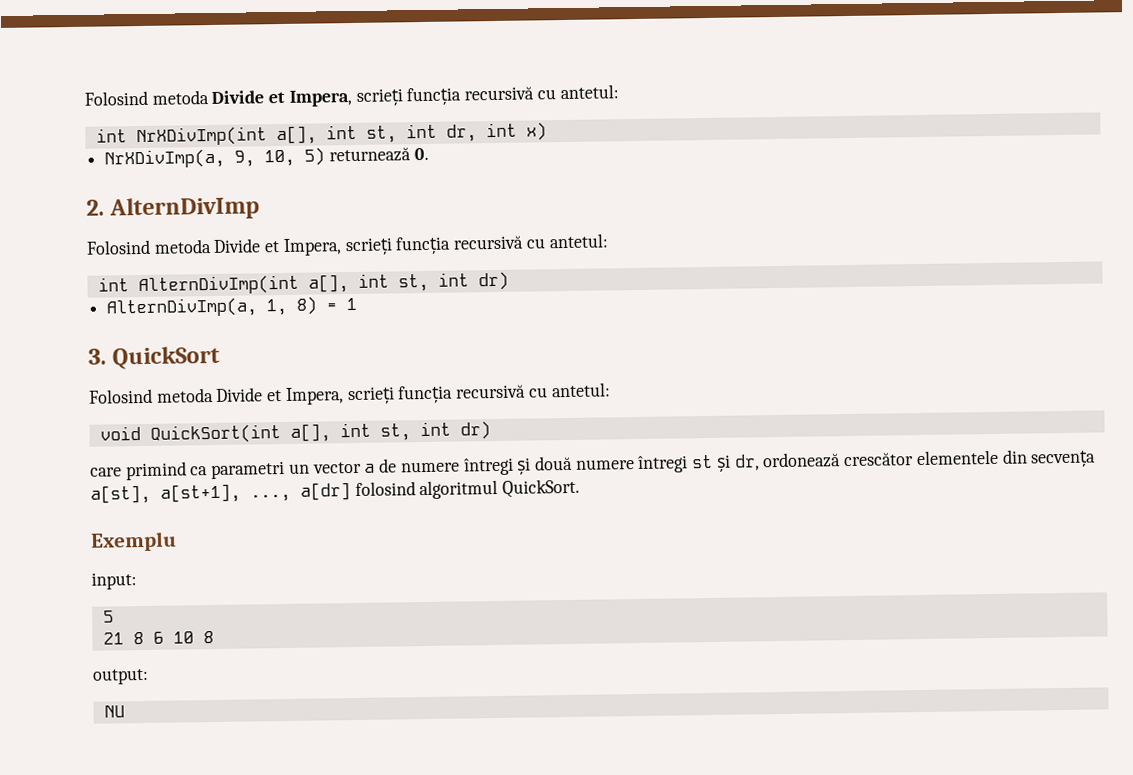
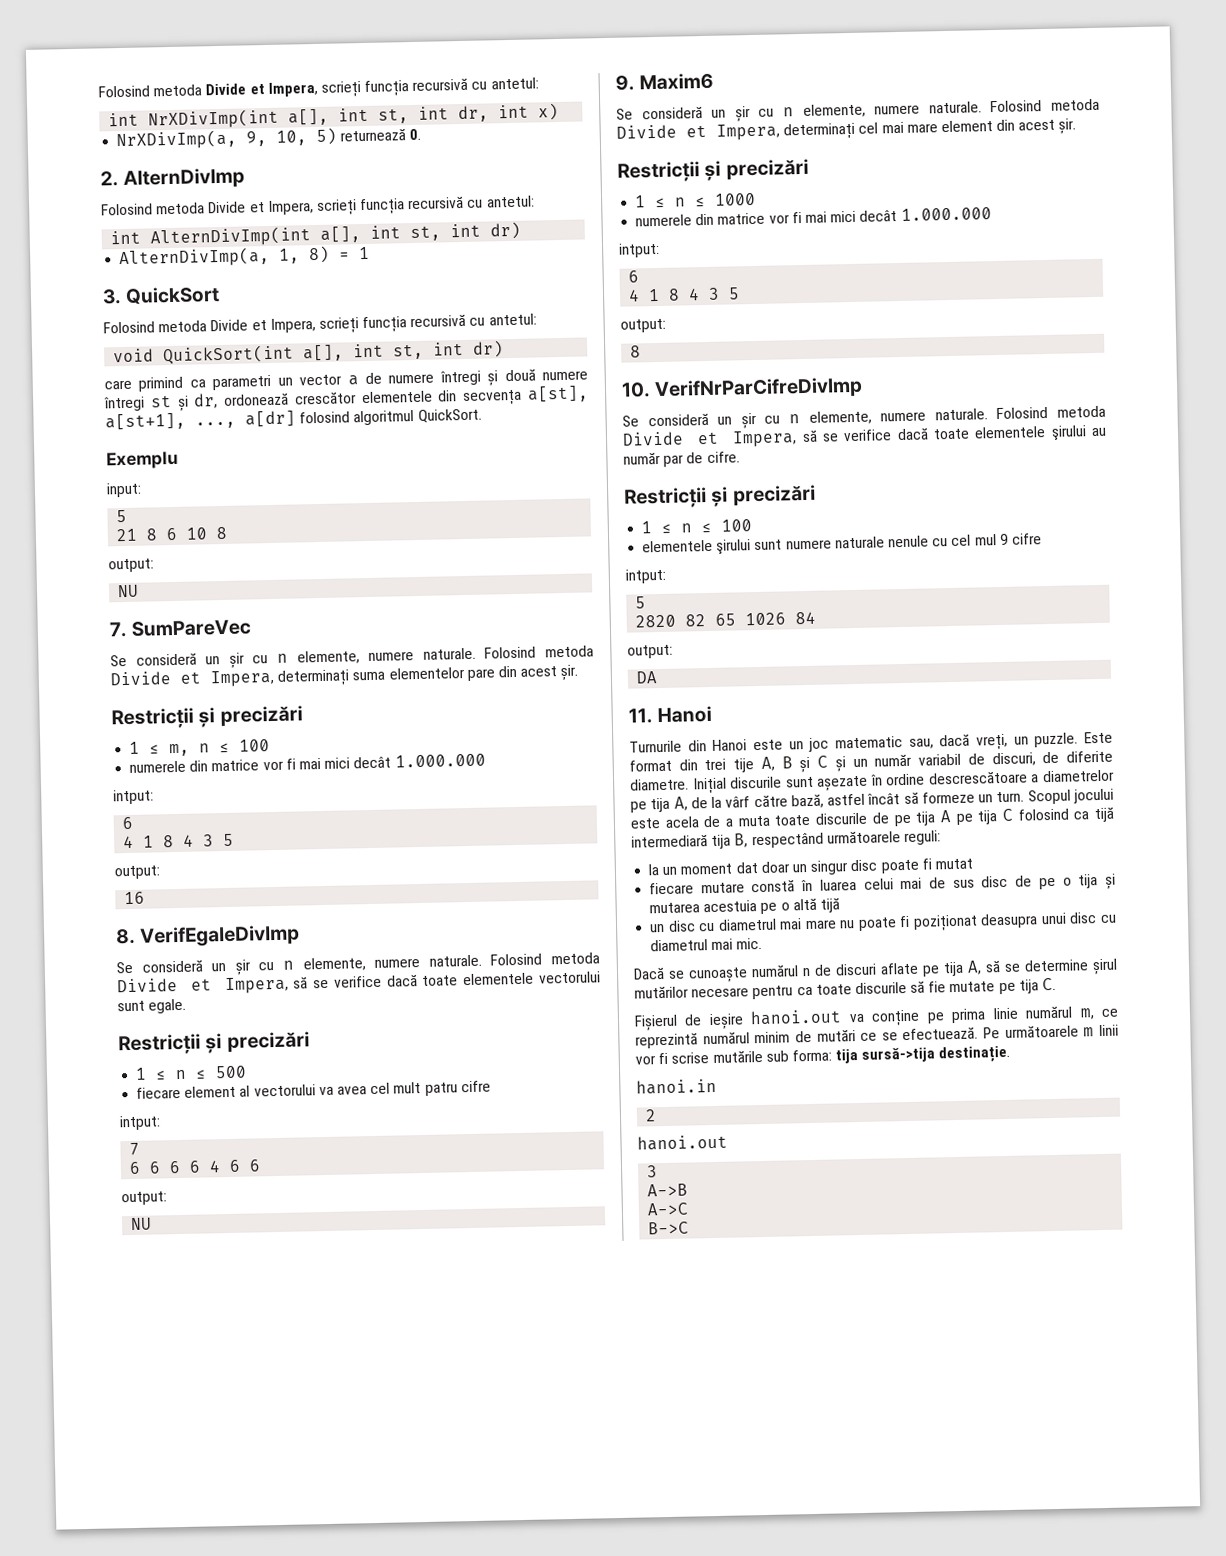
(125, 711) none -> [109,619,252,638] [110,645,594,668] [110,664,579,688] [111,705,303,730] [129,739,271,757] [129,753,486,773] [113,789,154,805] [122,816,134,830] [123,833,235,849] [114,865,160,880] [124,891,146,905] [116,924,301,948] [116,952,600,975] [117,971,601,995] [117,998,187,1014] [118,1031,310,1056] [135,1065,248,1081] [136,1080,491,1099] [119,1115,161,1131] [129,1142,141,1156] [129,1159,262,1175] [121,1191,167,1206] [130,1217,153,1231] [615,72,715,91] [616,98,1100,122] [616,118,1077,141] [617,158,809,183] [635,192,757,209] [635,207,992,227] [618,242,660,258] [628,270,640,283] [628,287,741,302] [620,318,666,333] [630,345,642,358] [621,376,864,401] [622,405,1106,429] [622,425,1107,448] [623,451,740,467] [624,484,816,509] [641,519,753,534] [642,533,1042,555] [625,568,666,584] [635,596,647,609] [635,611,817,628] [627,644,673,659] [636,671,659,684] [628,705,713,724] [629,731,1113,753] [629,750,1113,773] [630,769,1115,794] [630,788,1114,813] [630,806,1115,829] [631,830,941,849] [648,858,973,876] [649,873,1116,895] [649,897,840,914] [650,912,1117,933] [650,937,763,952] [633,958,1118,983] [634,977,1057,1000] [634,1005,1119,1031] [635,1024,1119,1049] [635,1045,1011,1065] [636,1078,717,1095] [645,1109,658,1122] [637,1134,728,1151] [646,1165,659,1178] [647,1183,689,1197] [647,1202,690,1216] [648,1221,690,1235] // 7. SumPareVec // Se consideră un șir cu n elemente, numere naturale. Folosind metoda Divide et Impera, determinați suma elementelor pare din acest șir. // Restricții și precizări // 1 ≤ m, n ≤ 100 // numerele din matrice vor fi mai mici decât 1.000.000 // intput: // 6 // 4 1 8 4 3 5 // output: // 16 // 8. VerifEgaleDivImp // Se consideră un șir cu n elemente, numere naturale. Folosind metoda Divide et Impera, să se verifice dacă toate elementele vectorului sunt egale. // Restricții și precizări // 1 ≤ n ≤ 500 // fiecare element al vectorului va avea cel mult patru cifre // intput: // 7 // 6 6 6 6 4 6 6 // output: // NU // 9. Maxim6 // Se consideră un șir cu n elemente, numere naturale. Folosind metoda Divide et Impera, determinați cel mai mare element din acest șir. // Restricții și precizări // 1 ≤ n ≤ 1000 // numerele din matrice vor fi mai mici decât 1.000.000 // intput: // 6 // 4 1 8 4 3 5 // output: // 8 // 10. VerifNrParCifreDivImp // Se consideră un șir cu n elemente, numere naturale. Folosind metoda Divide et Impera, să se verifice dacă toate elementele şirului au număr par de cifre. // Restricții și precizări // 1 ≤ n ≤ 100 // elementele şirului sunt numere naturale nenule cu cel mul 9 cifre // intput: // 5 // 2820 82 65 1026 84 // output: // DA // 11. Hanoi // Turnurile din Hanoi este un joc matematic sau, dacă vreți, un puzzle. Este format din trei tije A, B și C și un număr variabil de discuri, de diferite diametre. Inițial discurile sunt așezate în ordine descrescătoare a diametrelor pe tija A, de la vârf către bază, astfel încât să formeze un turn. Scopul jocului este acela de a muta toate discurile de pe tija A pe tija C folosind ca tijă intermediară tija B, respectând următoarele reguli: // la un moment dat doar un singur disc poate fi mutat // fiecare mutare constă în luarea celui mai de sus disc de pe o tija și mutarea acestuia pe o altă tijă // un disc cu diametrul mai mare nu poate fi poziționat deasupra unui disc cu diametrul mai mic. // Dacă se cunoaște numărul n de discuri aflate pe tija A, să se determine șirul mutărilor necesare pentru ca toate discurile să fie mutate pe tija C. // Fișierul de ieșire hanoi.out va conține pe prima linie numărul m, ce reprezintă numărul minim de mutări ce se efectuează. Pe următoarele m linii vor fi scrise mutările sub forma: tija sursă->tija destinație. // hanoi.in // 2 // hanoi.out // 3 // A->B // A->C // B->C

